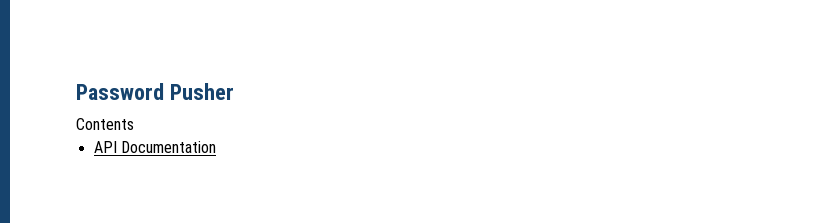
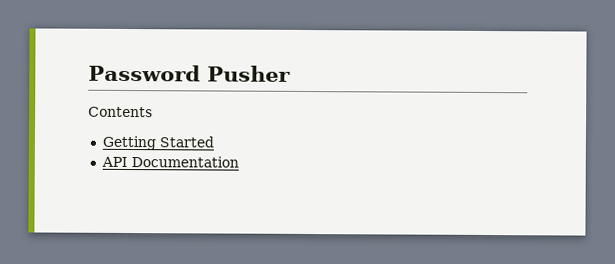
(134, 124) none -> [101,135,214,151] // Getting Started

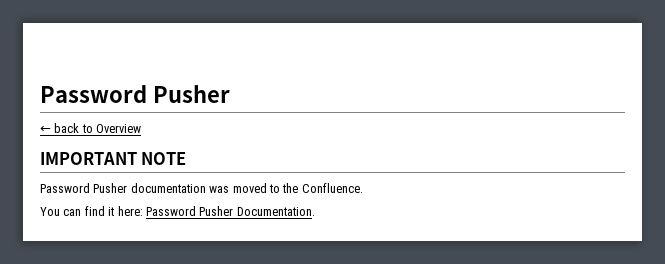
[88,106,153,118] [101,135,214,151] [100,156,239,168] Contents // Getting Started // API Documentation -> [40,123,142,133] [40,152,187,165] [40,183,363,193] [40,206,315,216] ← back to Overview // IMPORTANT NOTE // Password Pusher documentation was moved to the Confluence. // You can find it here: Password Pusher Documentation.

